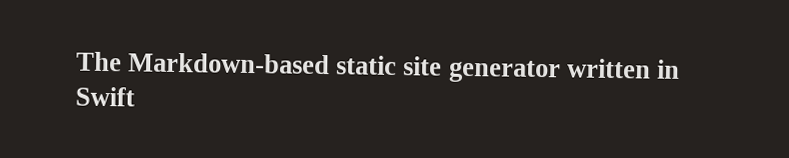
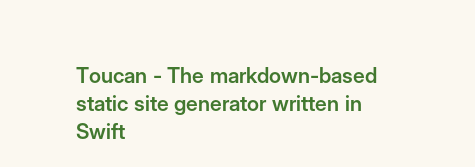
[76,51,331,75] The Markdown-based -> [76,67,378,83] Toucan - The markdown-based

